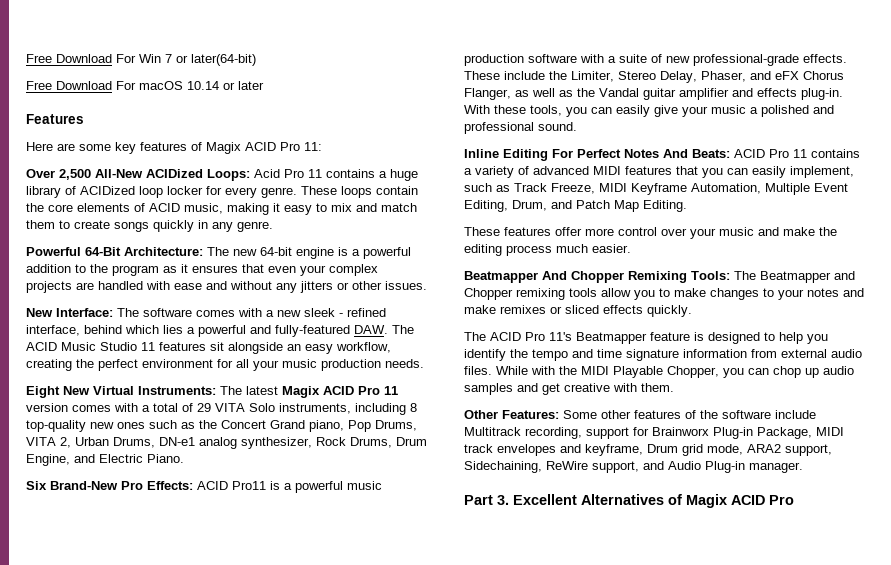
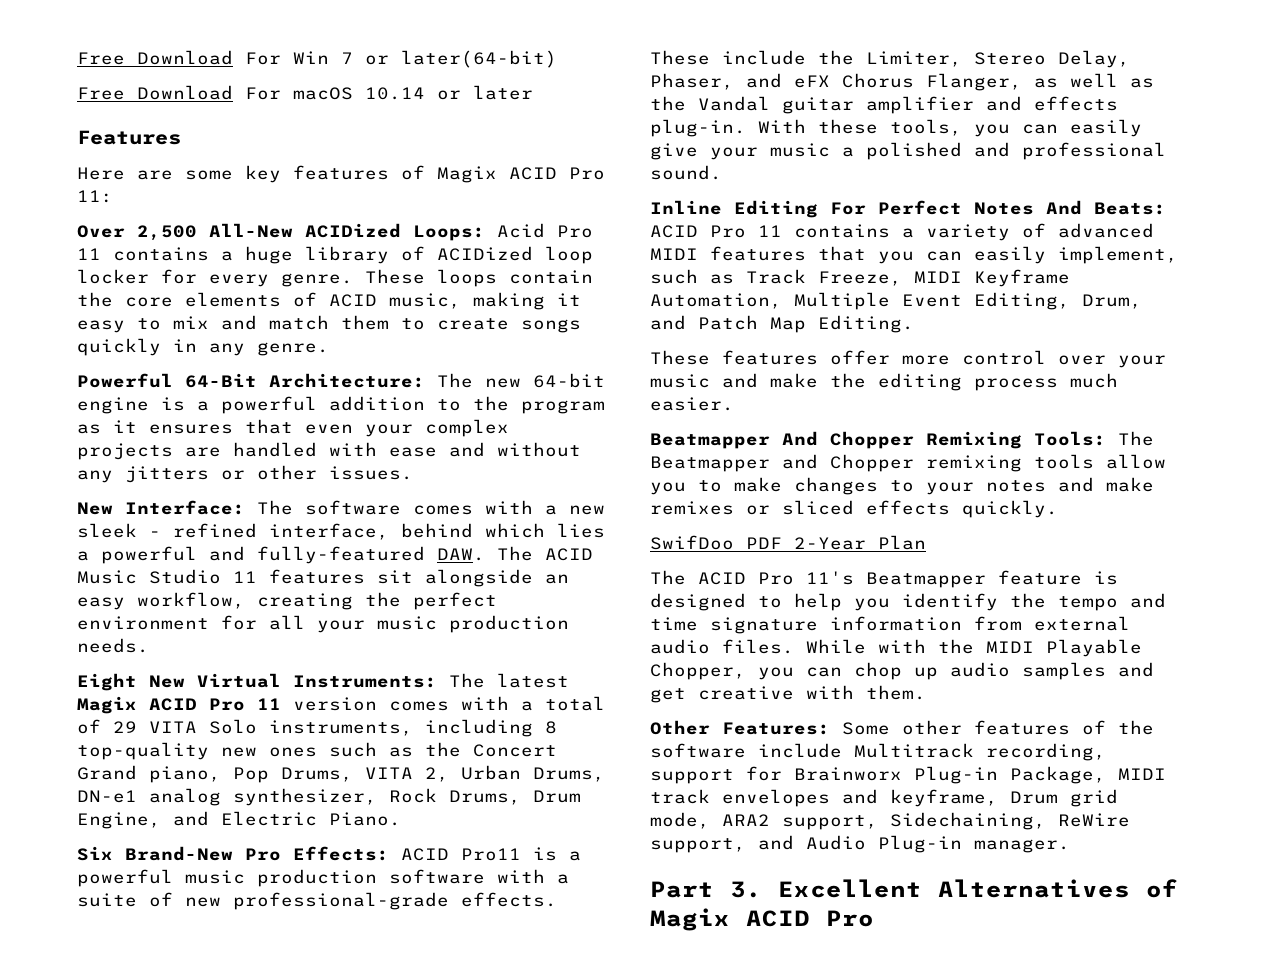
(692, 311) none -> [650,535,926,550] // SwifDoo PDF 2-Year Plan

